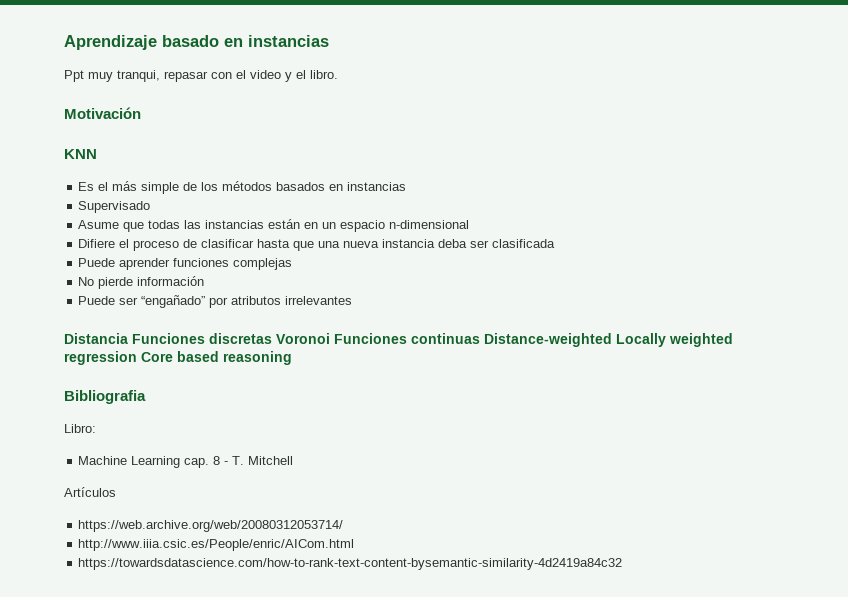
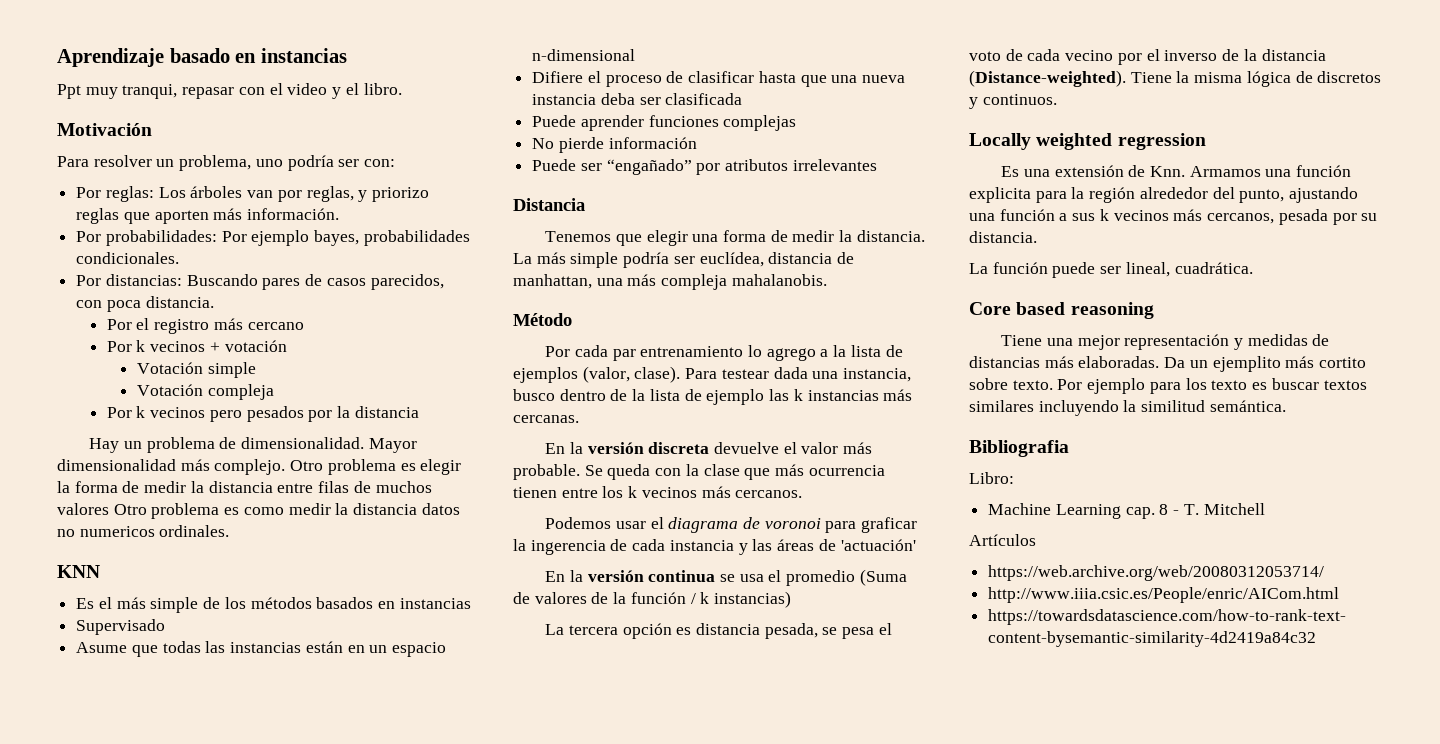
(141, 113) none -> [57,155,396,171] [76,186,430,202] [76,208,340,224] [76,230,470,246] [76,252,180,264] [76,274,444,290] [76,296,214,312] [106,318,304,334] [106,340,287,352] [137,362,256,378] [137,384,274,400] [106,406,419,422] [89,437,417,453] [57,459,462,475] [57,481,432,493] [57,503,460,519] [57,525,230,537] // Para resolver un problema, uno podría ser con: // Por reglas: Los árboles van por reglas, y priorizo reglas que aporten más información. // Por probabilidades: Por ejemplo bayes, probabilidades condicionales. // Por distancias: Buscando pares de casos parecidos, con poca distancia. // Por el registro más cercano // Por k vecinos + votación // Votación simple // Votación compleja // Por k vecinos pero pesados por la distancia // Hay un problema de dimensionalidad. Mayor dimensionalidad más complejo. Otro problema es elegir la forma de medir la distancia entre filas de muchos valores Otro problema es como medir la distancia datos no numericos ordinales.
[132,333,733,347] [64,351,292,365] Funciones discretas Voronoi Funciones continuas Distance-weighted Locally weighted regression Core based reasoning -> [545,230,925,246] [513,252,855,268] [513,274,827,290] [513,313,572,326] [545,345,903,361] [513,366,912,383] [513,389,913,405] [513,415,579,423] [545,442,873,454] [513,464,885,480] [513,486,803,498] [545,517,918,533] [513,539,916,555] [545,569,907,586] [513,591,792,608] [545,623,892,639] [969,49,1326,65] [969,70,1382,87] [969,94,1057,109] [969,133,1206,150] [1001,165,1352,177] [969,187,1359,203] [969,209,1378,225] [969,231,1037,243] [969,262,1253,278] [969,302,1154,319] [1001,334,1330,350] [969,356,1367,372] [969,378,1367,394] [969,400,1286,416] // Tenemos que elegir una forma de medir la distancia. La más simple podría ser euclídea, distancia de manhattan, una más compleja mahalanobis. // Método // Por cada par entrenamiento lo agrego a la lista de ejemplos (valor, clase). Para testear dada una instancia, busco dentro de la lista de ejemplo las k instancias más cercanas. // En la versión discreta devuelve el valor más probable. Se queda con la clase que más ocurrencia tienen entre los k vecinos más cercanos. // Podemos usar el diagrama de voronoi para graficar la ingerencia de cada instancia y las áreas de 'actuación' // En la versión continua se usa el promedio (Suma de valores de la función / k instancias) // La tercera opción es distancia pesada, se pesa el voto de cada vecino por el inverso de la distancia (Distance-weighted). Tiene la misma lógica de discretos y continuos. // Locally weighted regression // Es una extensión de Knn. Armamos una función explicita para la región alrededor del punto, ajustando una función a sus k vecinos más cercanos, pesada por su distancia. // La función puede ser lineal, cuadrática. // Core based reasoning // Tiene una mejor representación y medidas de distancias más elaboradas. Da un ejemplito más cortito sobre texto. Por ejemplo para los texto es buscar textos similares incluyendo la similitud semántica.

